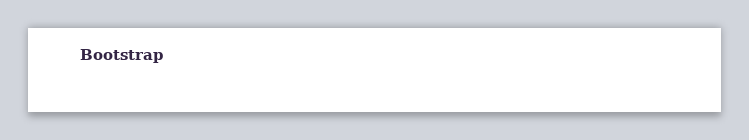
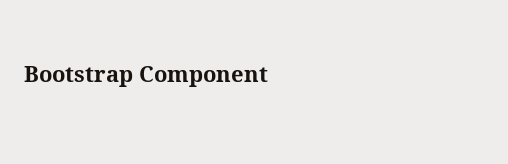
(163, 56) none -> [139,66,268,87] Component

